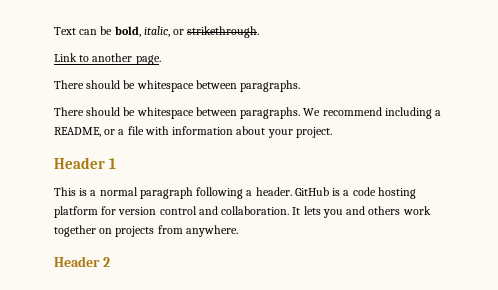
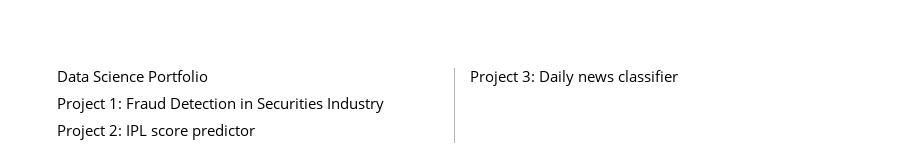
[54,26,260,38] [54,53,161,65] [54,80,301,92] [54,107,442,119] [54,126,332,138] [54,157,117,169] [54,187,416,199] [54,206,431,218] [54,225,238,237] [54,256,110,267] Text can be bold, italic, or strikethrough. // Link to another page. // There should be whitespace between paragraphs. // There should be whitespace between paragraphs. We recommend including a README, or a file with information about your project. // Header 1 // This is a normal paragraph following a header. GitHub is a code hosting platform for version control and collaboration. It lets you and others work together on projects from anywhere. // Header 2 -> [57,70,209,82] [57,97,385,113] [57,124,256,140] [470,70,679,86] Data Science Portfolio // Project 1: Fraud Detection in Securities Industry // Project 2: IPL score predictor // Project 3: Daily news classifier

